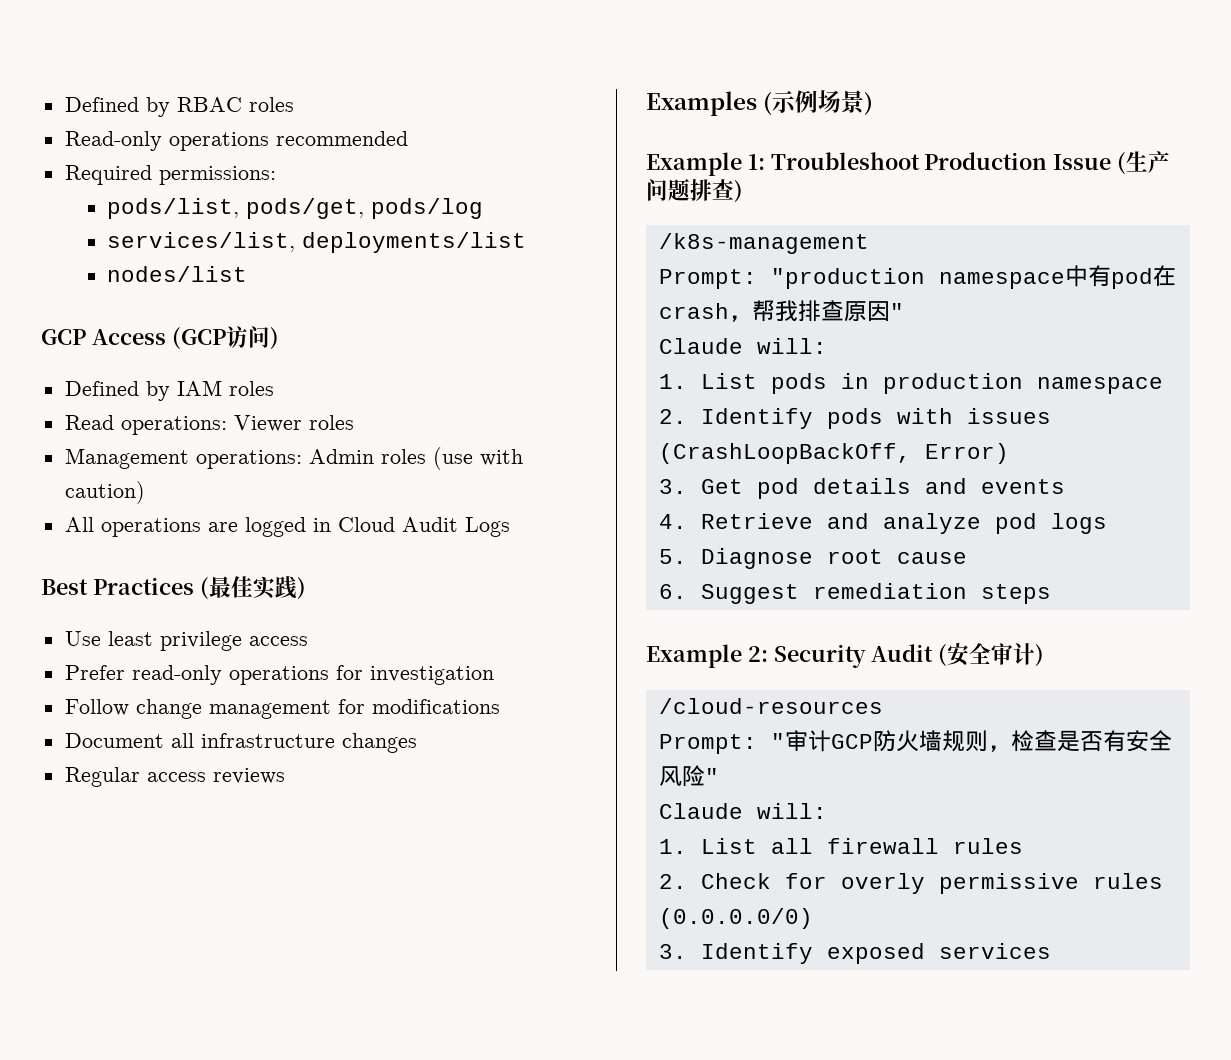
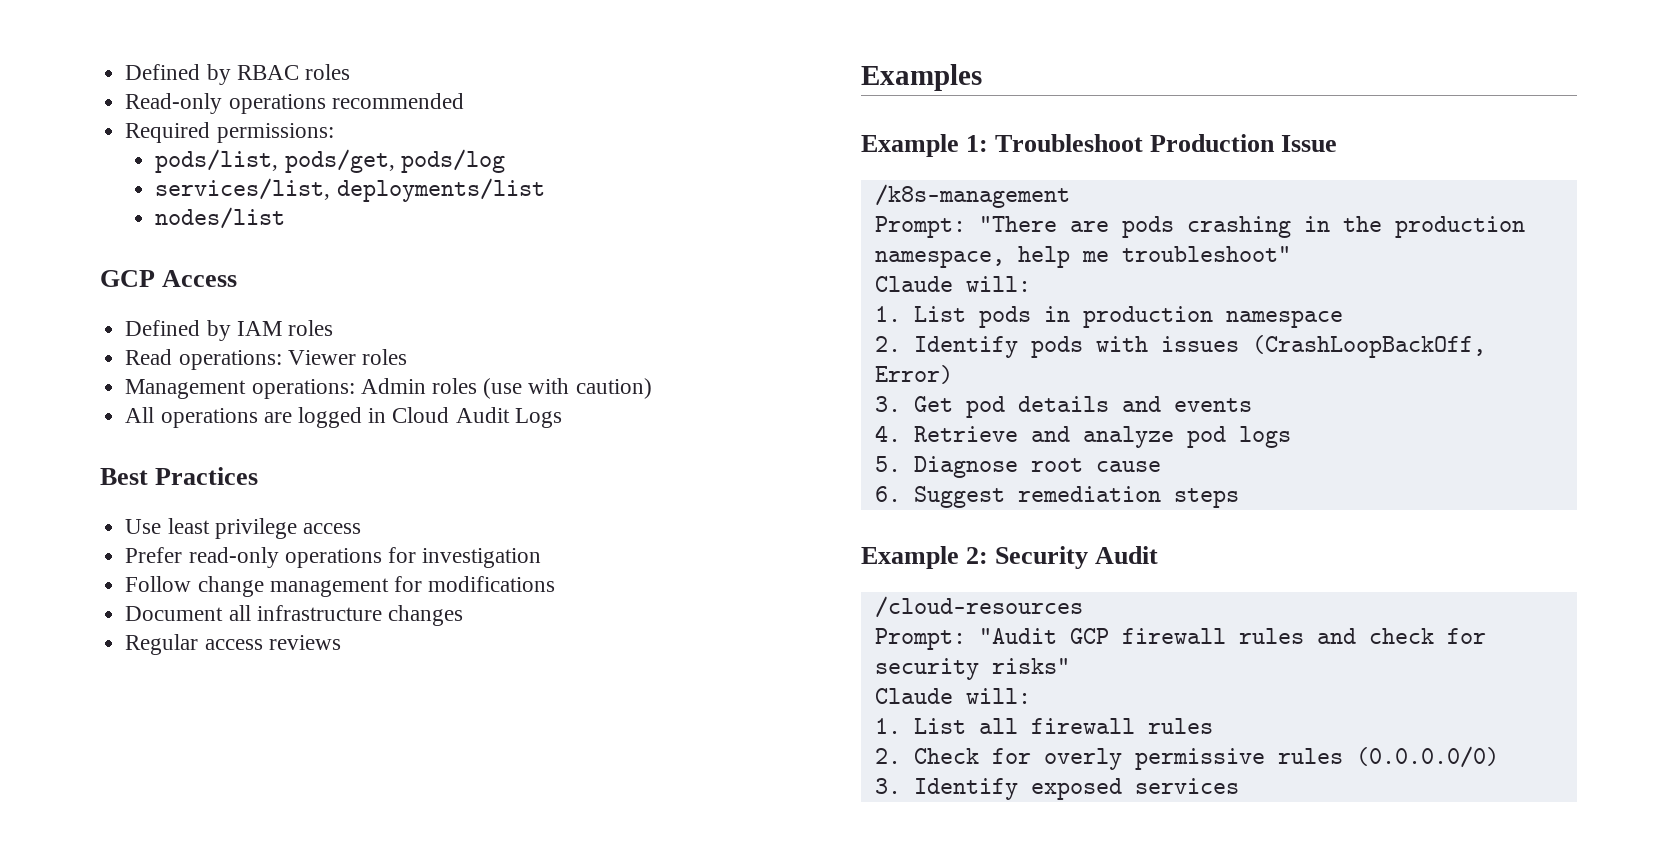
[171,326,279,350] (GCP访问) -> (238, 278) none
[199,576,306,600] (最佳实践) -> (259, 476) none
[763,90,874,115] (示例场景) -> (982, 77) none
[1117,151,1171,175] [646,178,743,203] [658,233,869,254] [658,265,1176,289] [658,300,904,322] (生产问题排查) // /k8s-management // Prompt: "production namespace中有pod在crash，帮我排查原因" -> [874,184,1070,208] [874,216,1525,238] [874,246,1291,268] // /k8s-management // Prompt: "There are pods crashing in the production namespace, help me troubleshoot"
[938,643,1045,667] [658,698,883,714] [658,730,1172,754] [658,765,719,787] (安全审计) // /cloud-resources // Prompt: "审计GCP防火墙规则，检查是否有安全风险" -> [874,596,1083,618] [874,628,1486,650] [874,658,1070,680] // /cloud-resources // Prompt: "Audit GCP firewall rules and check for security risks"

